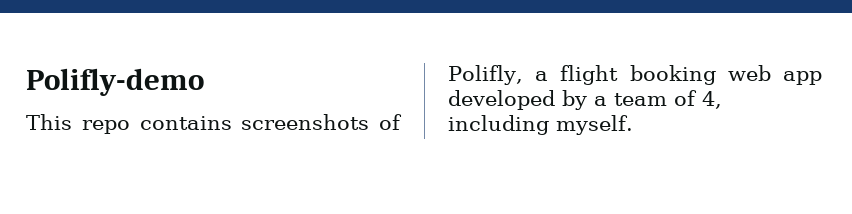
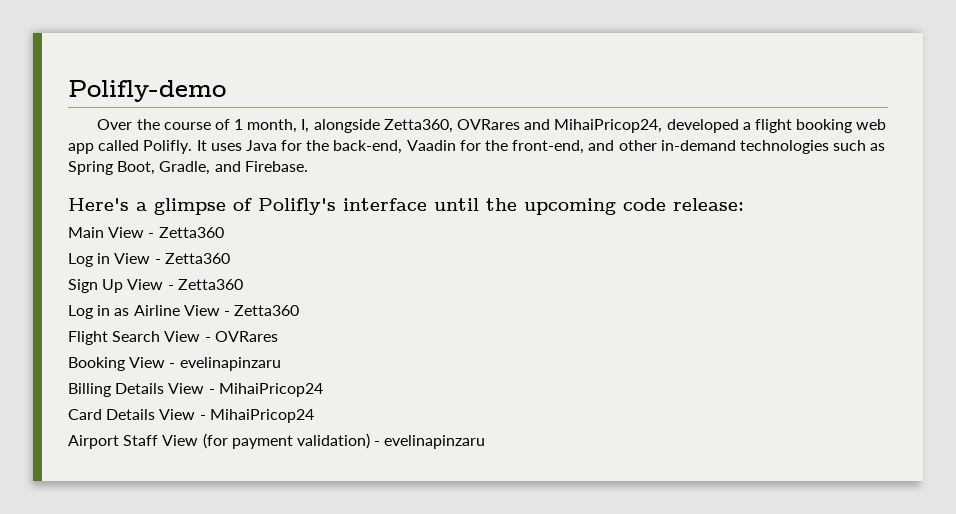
[26,114,402,134] [448,65,523,85] This repo contains screenshots of Polifly, -> [97,119,739,133] Over the course of 1 month, I, alongside Zetta360, OVRares and MihaiPricop24, developed
[448,90,722,110] [448,115,633,135] developed by a team of 4, including myself. -> [98,140,886,154] [68,161,308,175] [68,198,744,215] [68,227,224,238] [68,253,230,267] [68,279,243,293] [68,305,300,319] [68,331,278,345] [68,357,281,371] [68,383,323,397] [68,409,314,423] [68,433,486,449] called Polifly. It uses Java for the back-end, Vaadin for the front-end, and other in-demand technologies such as Spring Boot, Gradle, and Firebase. // Here's a glimpse of Polifly's interface until the upcoming code release: // Main View - Zetta360 // Log in View - Zetta360 // Sign Up View - Zetta360 // Log in as Airline View - Zetta360 // Flight Search View - OVRares // Booking View - evelinapinzaru // Billing Details View - MihaiPricop24 // Card Details View - MihaiPricop24 // Airport Staff View (for payment validation) - evelinapinzaru

